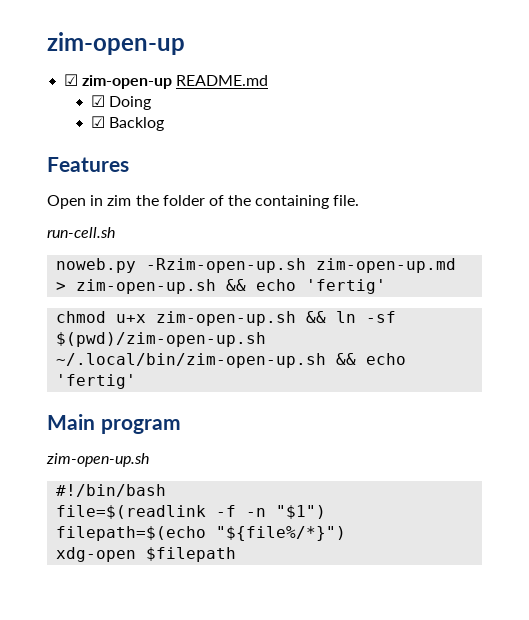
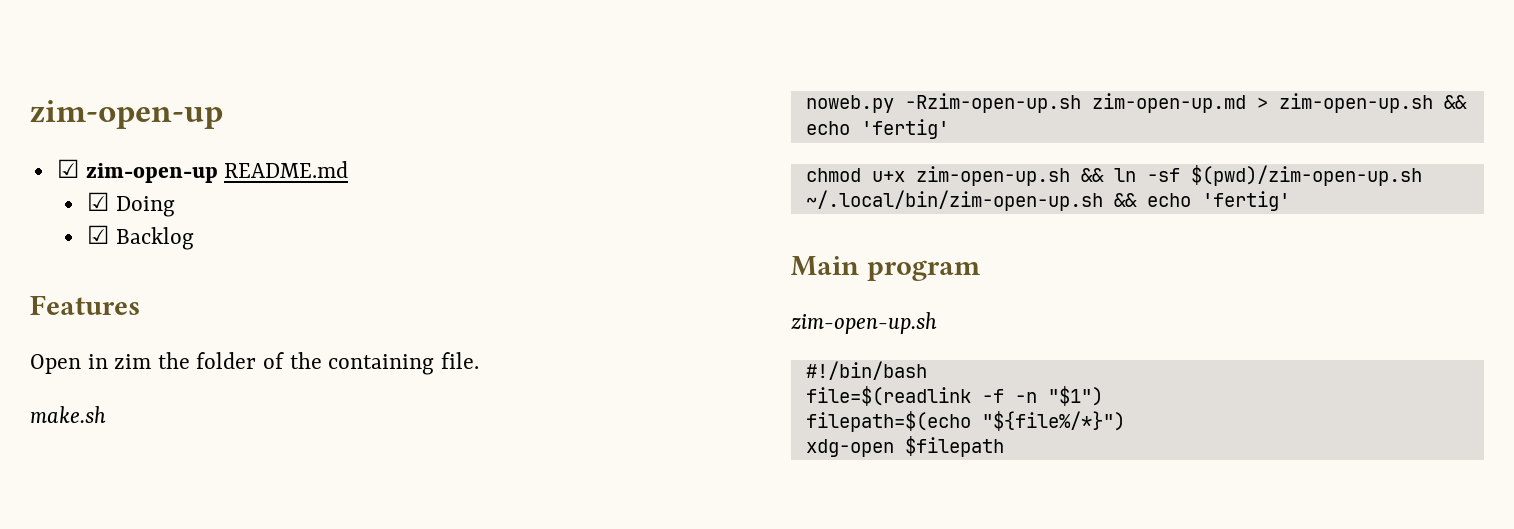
[47,227,115,238] run-cell.sh -> [30,406,106,423] make.sh

